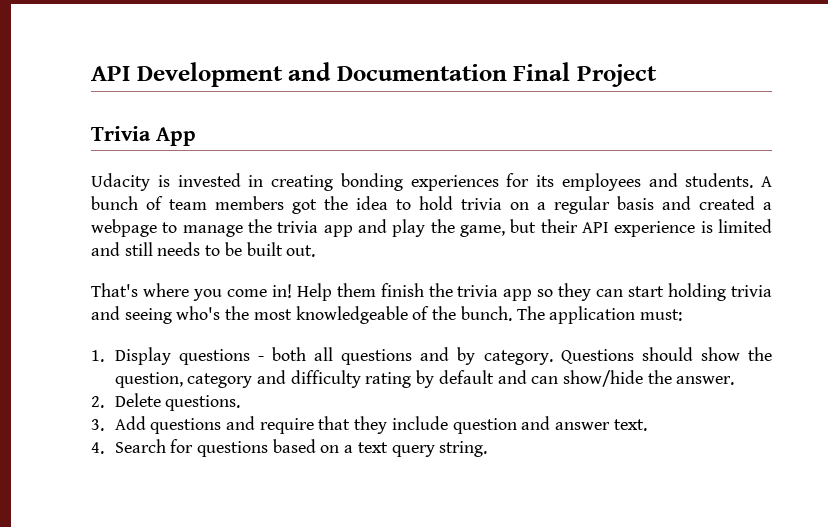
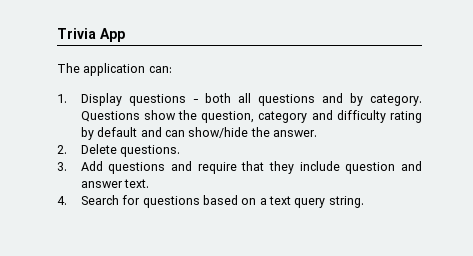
[91,62,658,87] [91,126,196,146] [91,173,772,191] [91,196,772,214] [91,219,772,237] [91,242,316,257] [91,283,772,301] [91,306,512,324] API Development and Documentation Final Project // Trivia App // Udacity is invested in creating bonding experiences for its employees and students. A bunch of team members got the idea to hold trivia on a regular basis and created a webpage to manage the trivia app and play the game, but their API experience is limited and still needs to be built out. // That's where you come in! Help them finish the trivia app so they can start holding trivia and seeing who's the most knowledgeable of the bunch. -> [57,28,125,42] Trivia App //
[639,309,682,321] must: -> [148,66,172,73] can:
[641,347,693,361] should -> (140, 116) none

